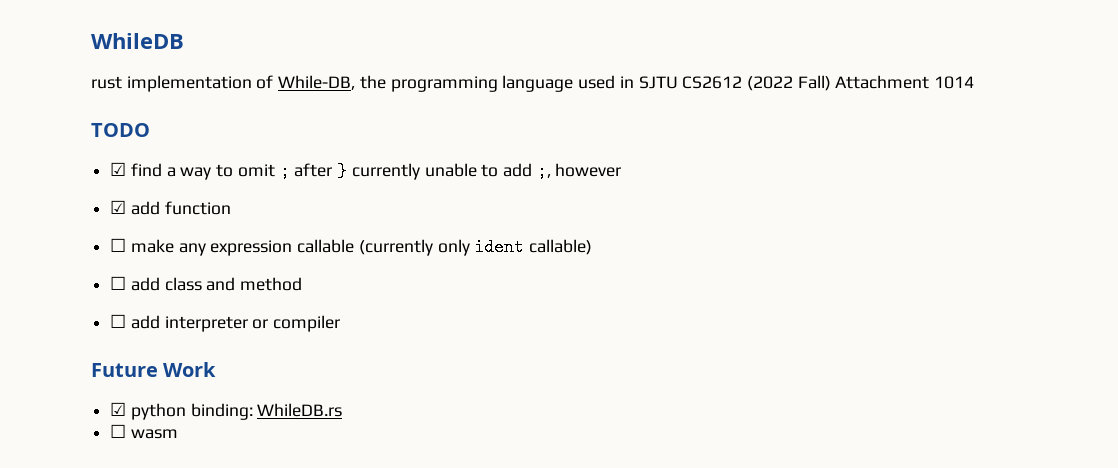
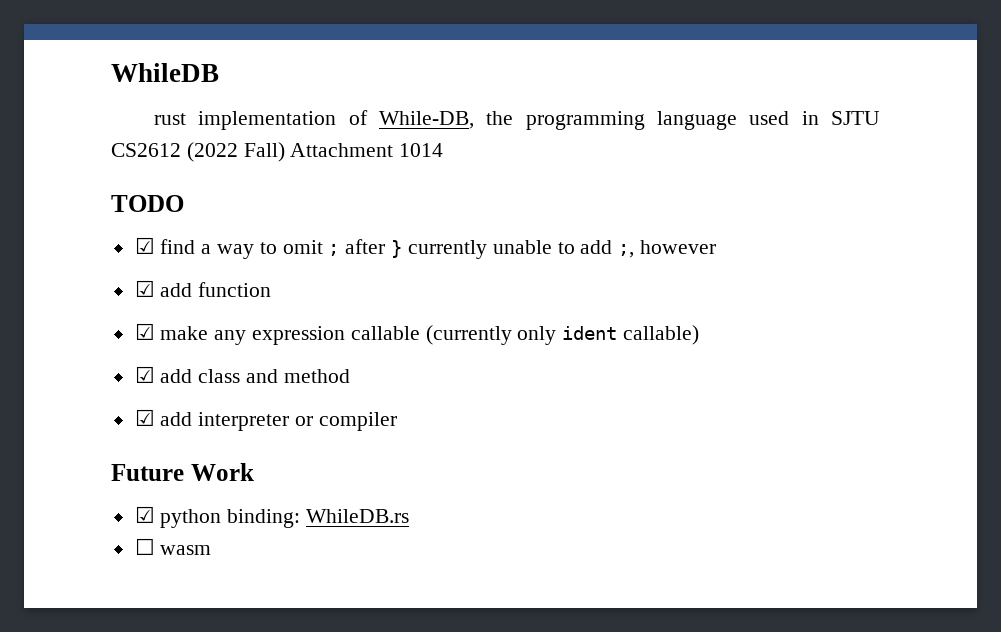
[110,238,127,252] ☐ -> [134,323,155,340] ☑
[110,276,127,290] ☐ -> [134,366,155,383] ☑
[110,314,127,328] ☐ -> [134,409,155,426] ☑

